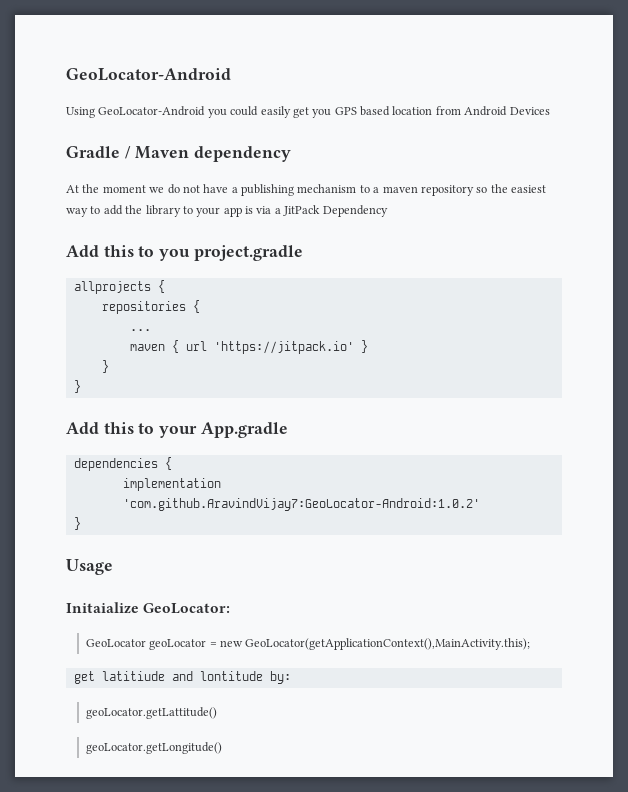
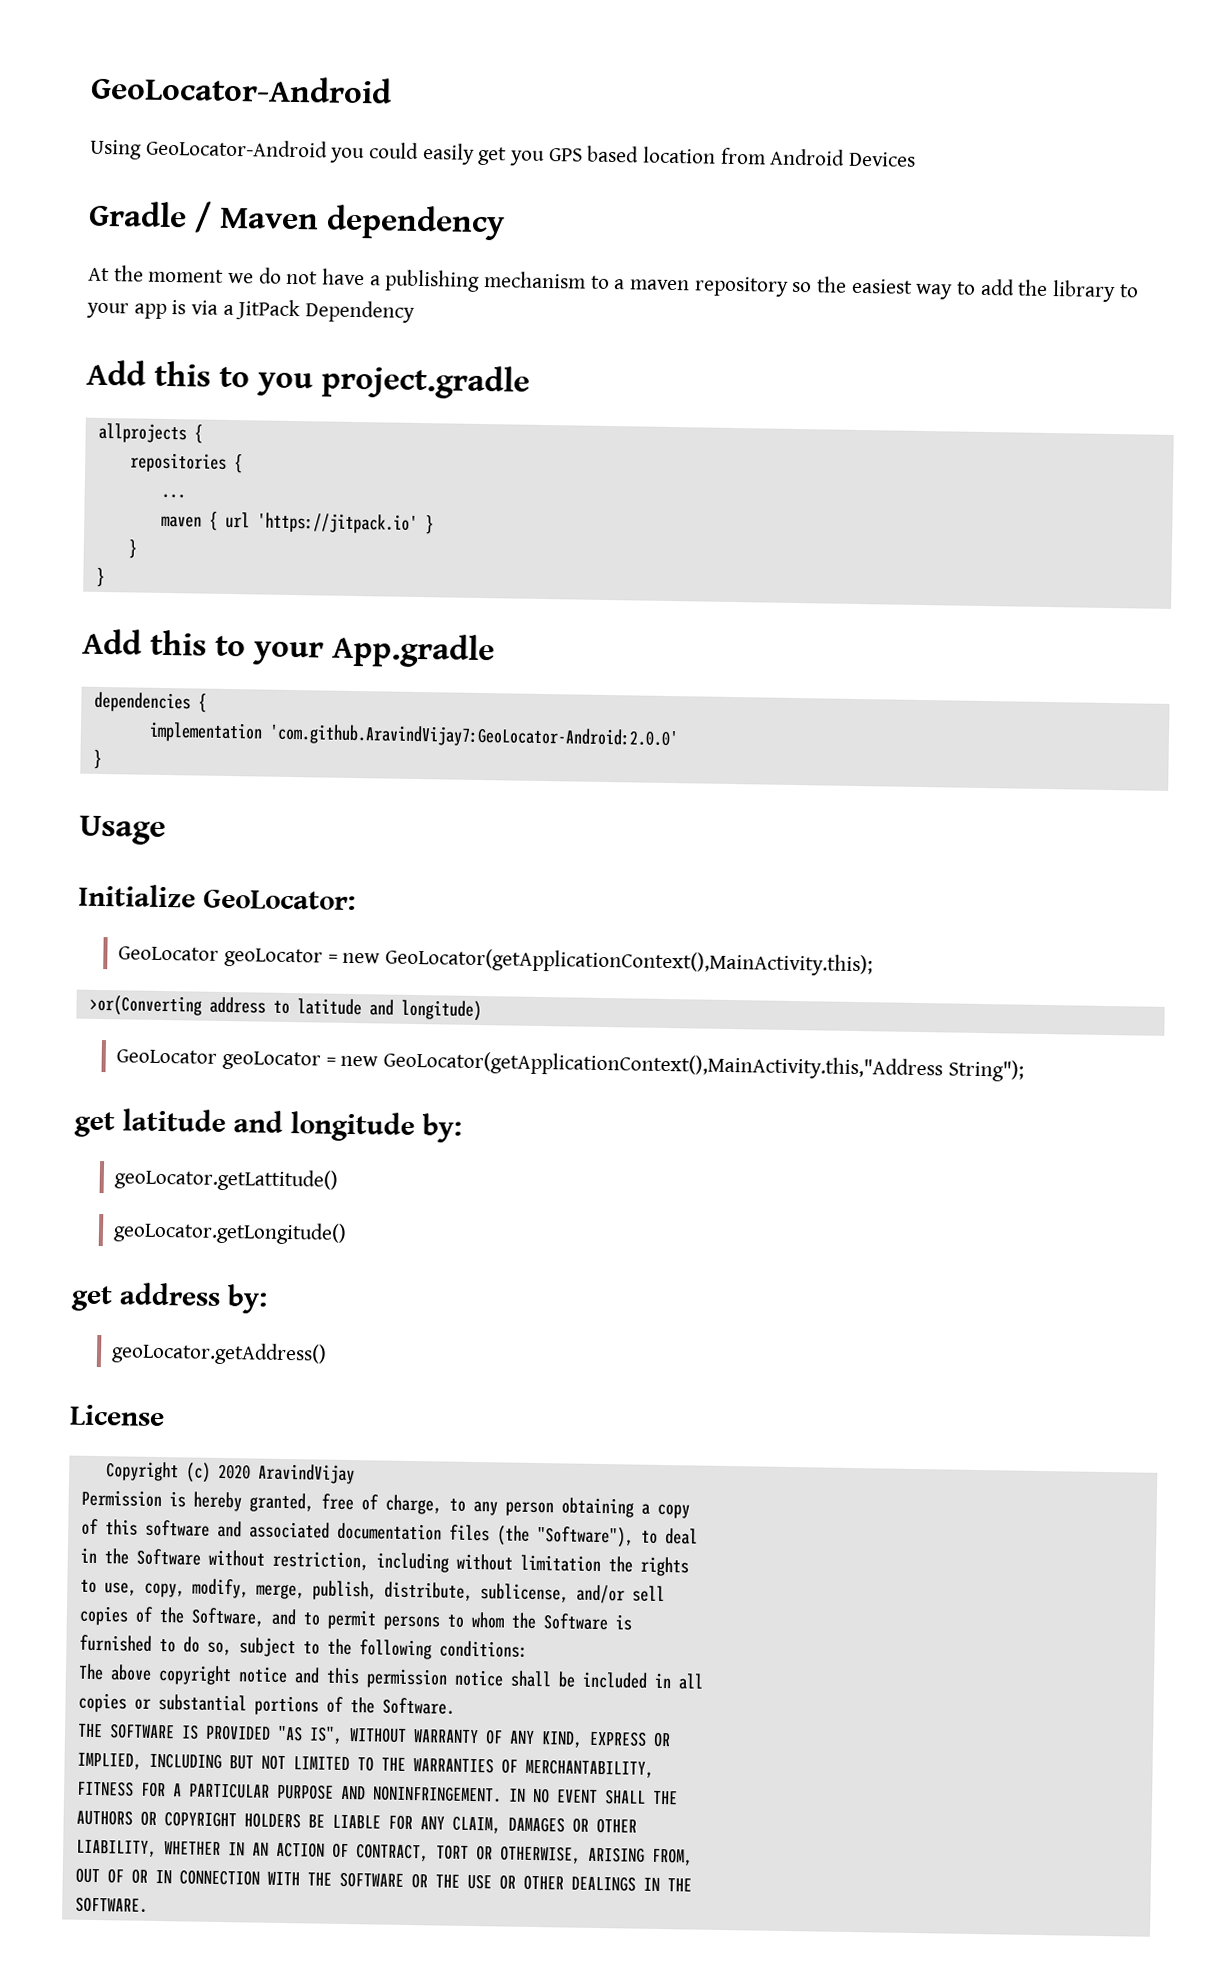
[122,498,480,511] 'com.github.AravindVijay7:GeoLocator-Android:1.0.2' -> [268,723,679,750] 'com.github.AravindVijay7:GeoLocator-Android:2.0.0'
[66,602,139,614] Initaialize -> [78,883,196,908] Initialize
[73,671,291,684] [85,707,217,719] [85,742,222,754] get latitiude and lontitude by: // geoLocator.getLattitude() // geoLocator.getLongitude() -> [88,994,482,1022] [116,1049,1024,1082] [74,1108,462,1143] [114,1167,339,1192] [113,1220,348,1245] [71,1282,268,1314] [111,1341,328,1366] [69,1404,165,1427] [105,1461,355,1485] [80,1489,690,1519] [80,1518,698,1548] [79,1547,689,1577] [79,1578,665,1604] [78,1605,632,1631] [78,1634,528,1660] [77,1663,704,1690] [77,1692,455,1716] [76,1723,671,1748] [76,1752,654,1778] [76,1780,678,1805] [75,1809,637,1834] [75,1839,693,1866] [74,1867,692,1892] [74,1896,148,1913] >or(Converting address to latitude and longitude) // GeoLocator geoLocator = new GeoLocator(getApplicationContext(),MainActivity.this,"Address String"); // get latitude and longitude by: // geoLocator.getLattitude() // geoLocator.getLongitude() // get address by: // geoLocator.getAddress() // License // Copyright (c) 2020 AravindVijay // Permission is hereby granted, free of charge, to any person obtaining a copy // of this software and associated documentation files (the "Software"), to deal // in the Software without restriction, including without limitation the rights // to use, copy, modify, merge, publish, distribute, sublicense, and/or sell // copies of the Software, and to permit persons to whom the Software is // furnished to do so, subject to the following conditions: // The above copyright notice and this permission notice shall be included in all // copies or substantial portions of the Software. // THE SOFTWARE IS PROVIDED "AS IS", WITHOUT WARRANTY OF ANY KIND, EXPRESS OR // IMPLIED, INCLUDING BUT NOT LIMITED TO THE WARRANTIES OF MERCHANTABILITY, // FITNESS FOR A PARTICULAR PURPOSE AND NONINFRINGEMENT. IN NO EVENT SHALL THE // AUTHORS OR COPYRIGHT HOLDERS BE LIABLE FOR ANY CLAIM, DAMAGES OR OTHER // LIABILITY, WHETHER IN AN ACTION OF CONTRACT, TORT OR OTHERWISE, ARISING FROM, // OUT OF OR IN CONNECTION WITH THE SOFTWARE OR THE USE OR OTHER DEALINGS IN THE // SOFTWARE.

